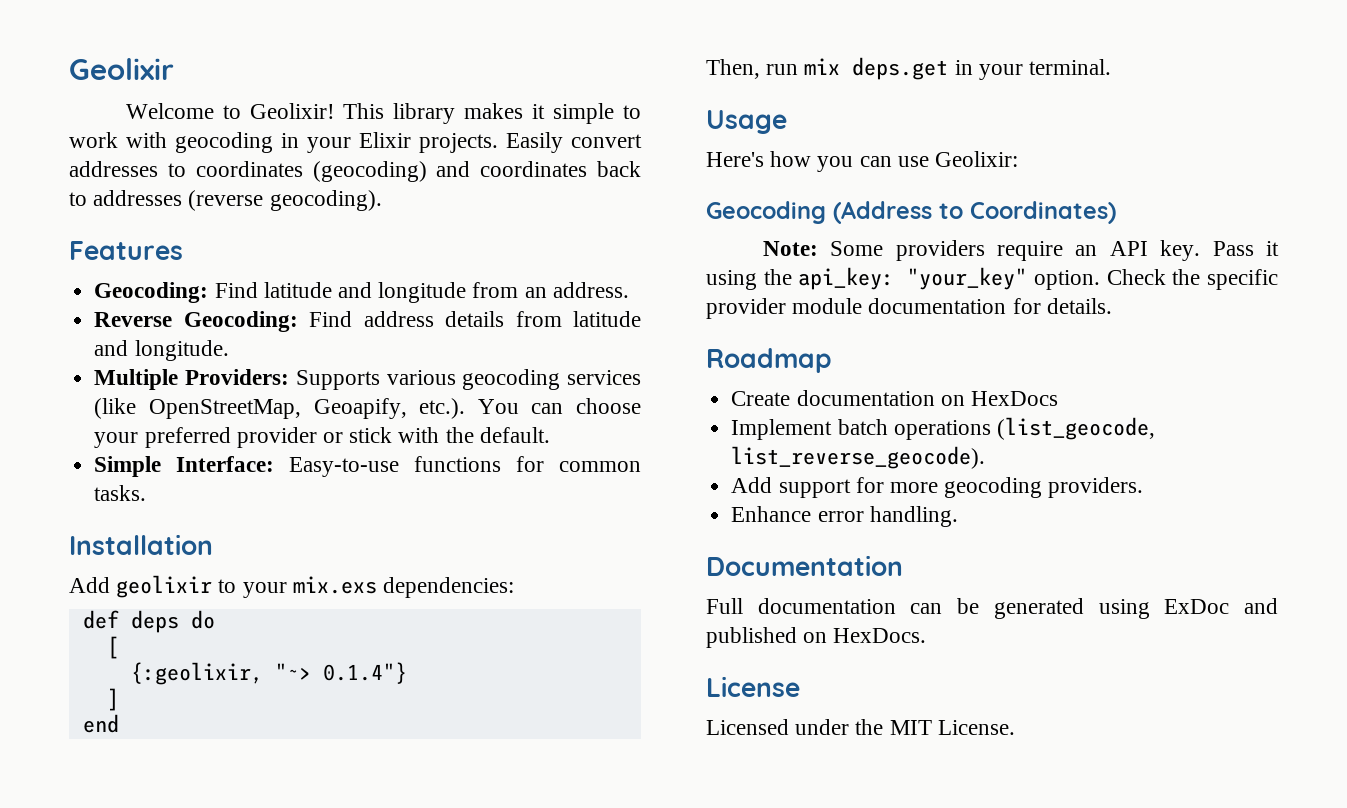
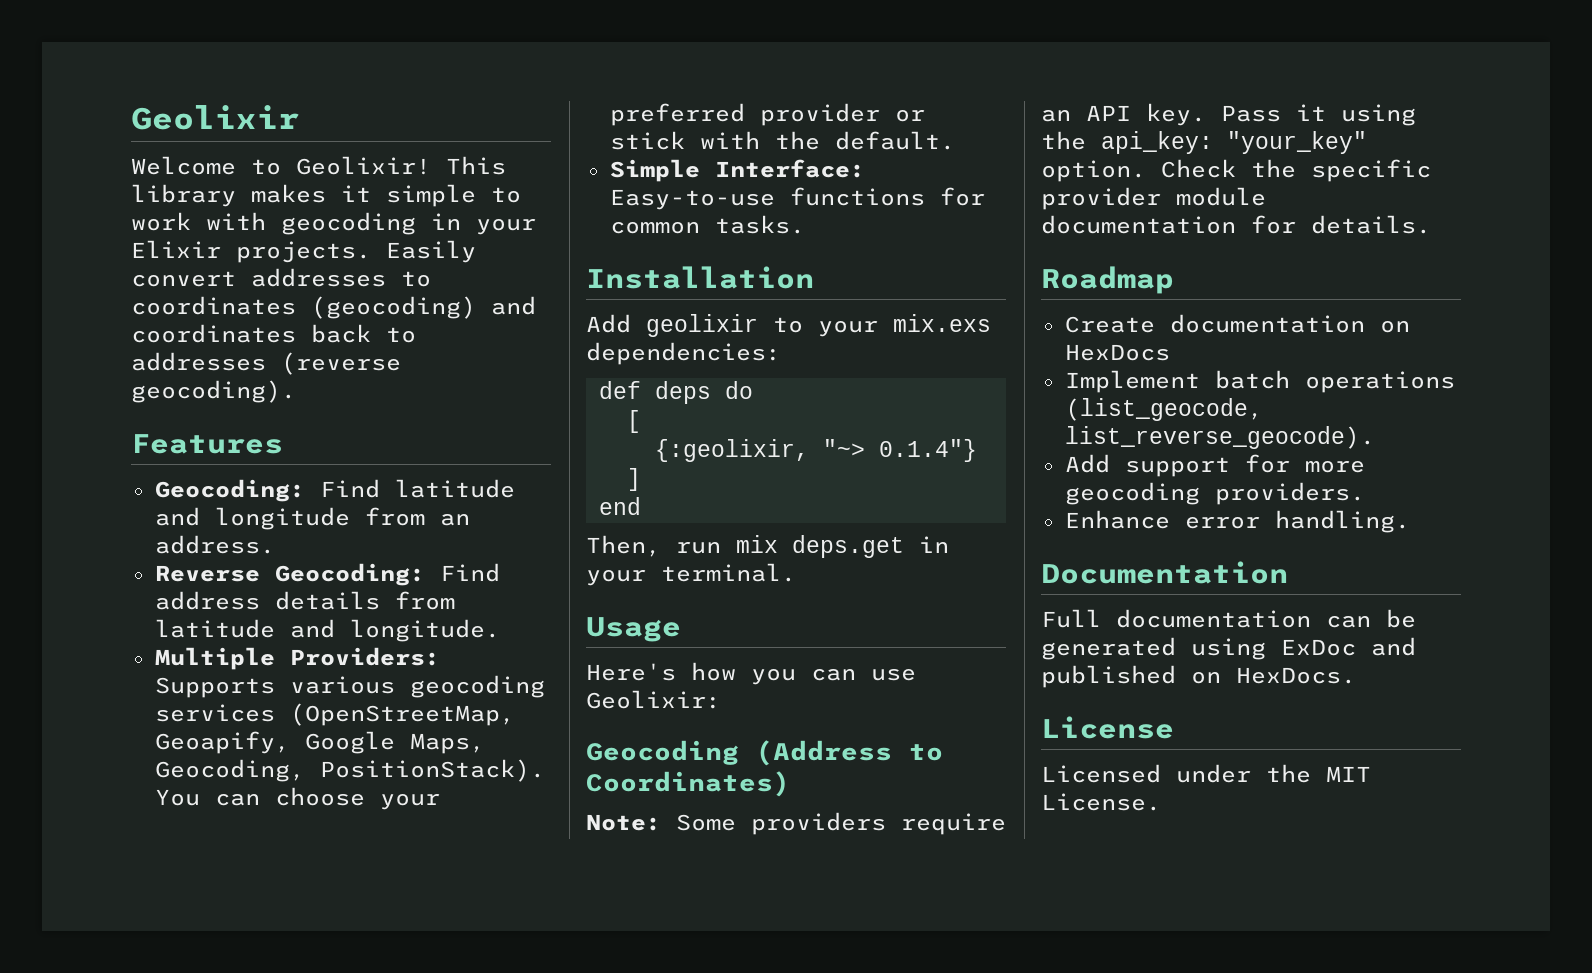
[94,398,466,419] (like OpenStreetMap, Geoapify, etc.). -> [289,703,515,726] [154,731,485,754] [154,759,545,782] (OpenStreetMap, Geoapify, Google Maps, Geocoding, PositionStack).

